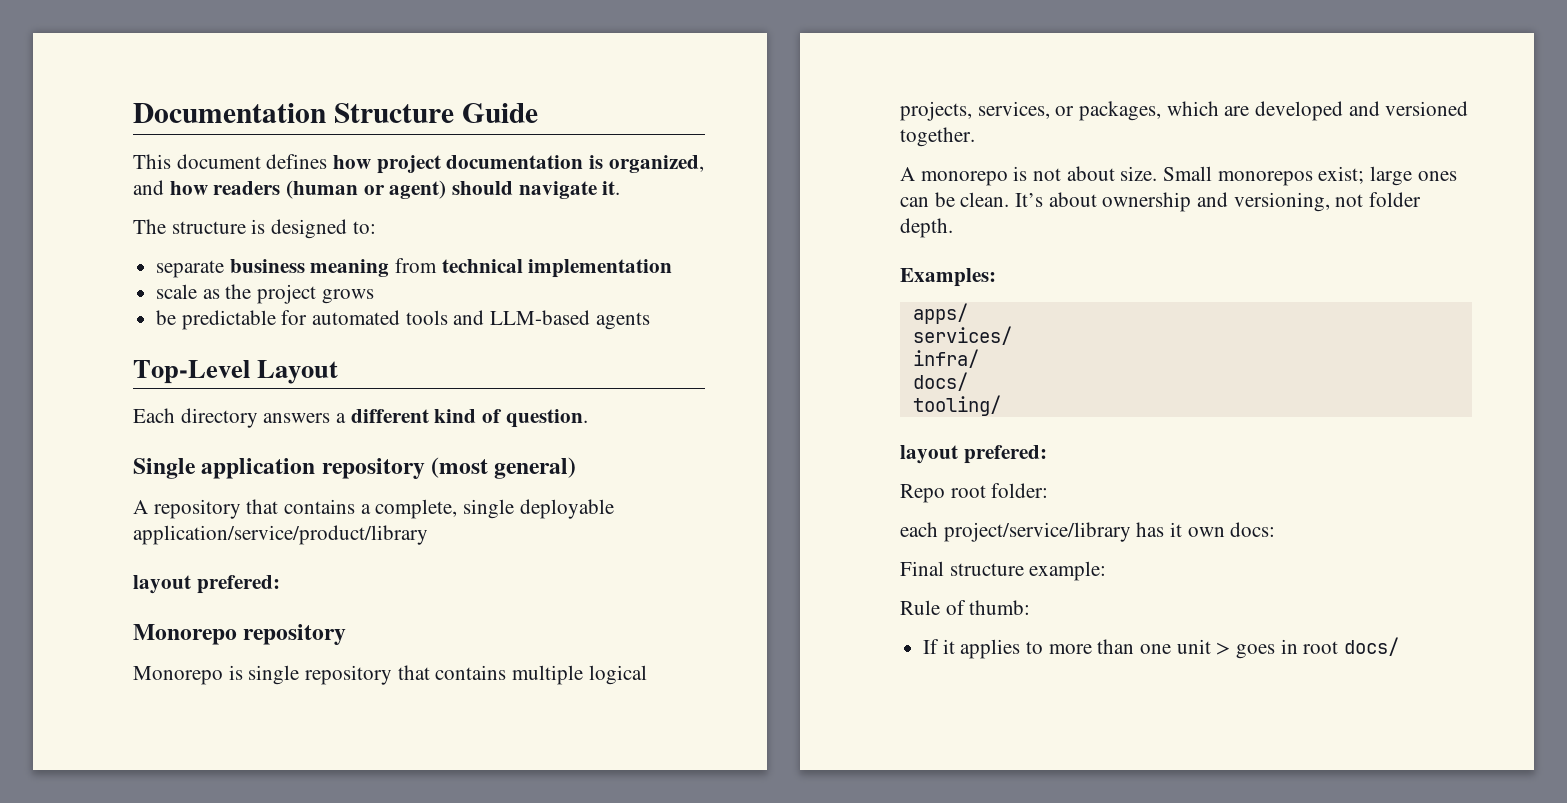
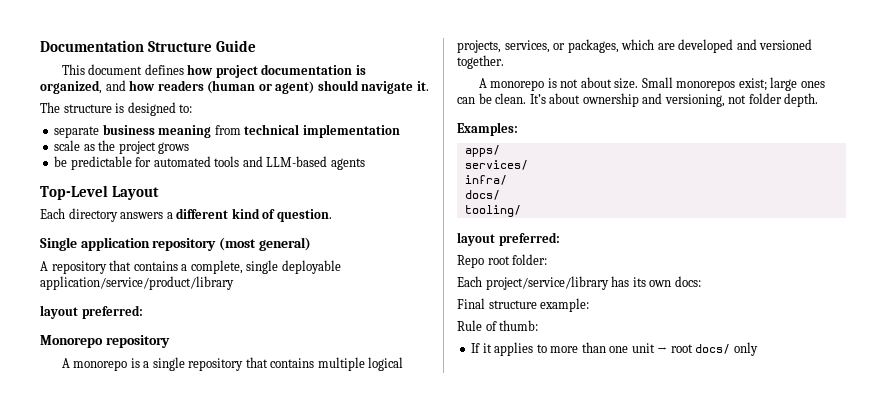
[196,575,280,594] prefered: -> [81,305,143,319] preferred:
[133,665,243,685] Monorepo is -> [61,358,150,371] A monorepo is a
[963,445,1047,464] prefered: -> [498,232,560,246] preferred:
[900,522,938,537] each -> [457,276,482,287] Each
[1170,522,1183,537] it -> [632,277,646,287] its
[1216,639,1298,659] > goes in -> [657,347,668,353] →
(1400, 646) none -> [733,342,758,356] only

